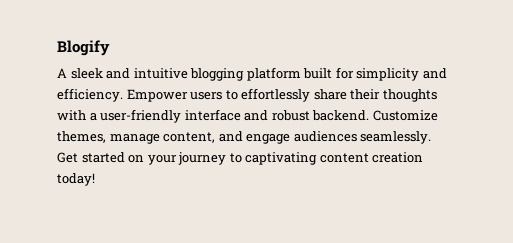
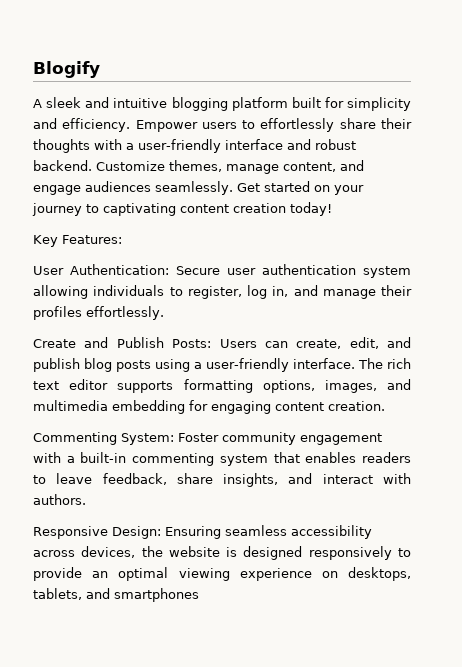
(95, 179) none -> [33,235,122,247] [33,264,411,278] [33,285,412,299] [33,306,164,320] [33,337,411,349] [33,358,411,372] [33,379,411,393] [33,400,385,414] [33,432,382,445] [33,452,411,466] [33,473,411,487] [33,494,86,505] [33,525,372,539] [33,546,411,560] [33,567,411,581] [33,588,199,602] // Key Features: // User Authentication: Secure user authentication system allowing individuals to register, log in, and manage their profiles effortlessly. // Create and Publish Posts: Users can create, edit, and publish blog posts using a user-friendly interface. The rich text editor supports formatting options, images, and multimedia embedding for engaging content creation. // Commenting System: Foster community engagement with a built-in commenting system that enables readers to leave feedback, share insights, and interact with authors. // Responsive Design: Ensuring seamless accessibility across devices, the website is designed responsively to provide an optimal viewing experience on desktops, tablets, and smartphones

